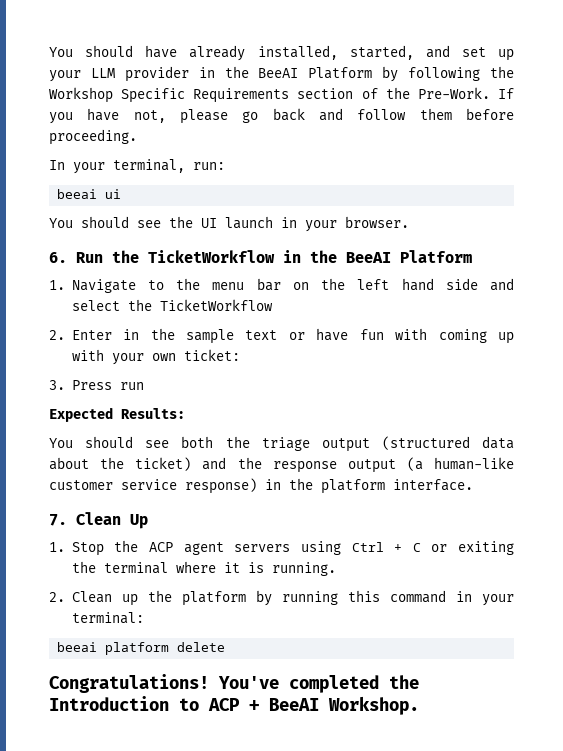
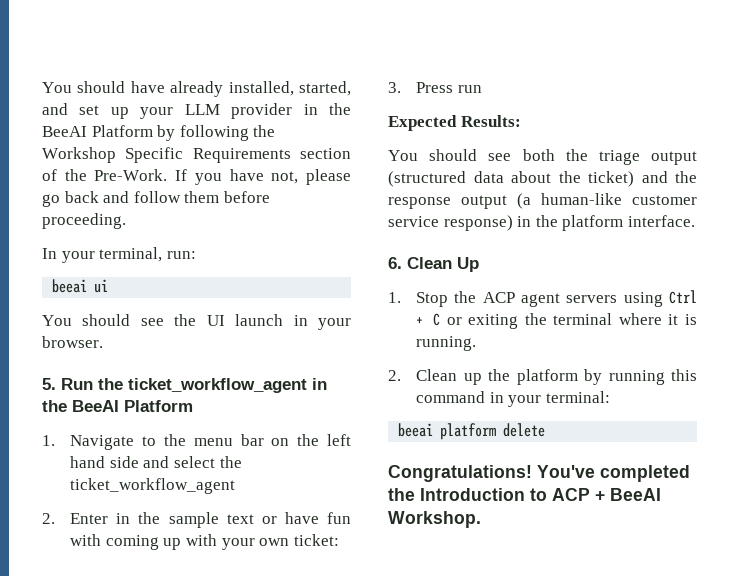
[49,252,67,263] 6. -> [42,378,56,390] 5.
[148,250,275,263] TicketWorkflow -> [128,378,307,393] ticket_workflow_agent
[159,299,273,311] TicketWorkflow -> [70,478,236,494] ticket_workflow_agent
[49,514,67,526] 7. -> [388,257,402,269] 6.

